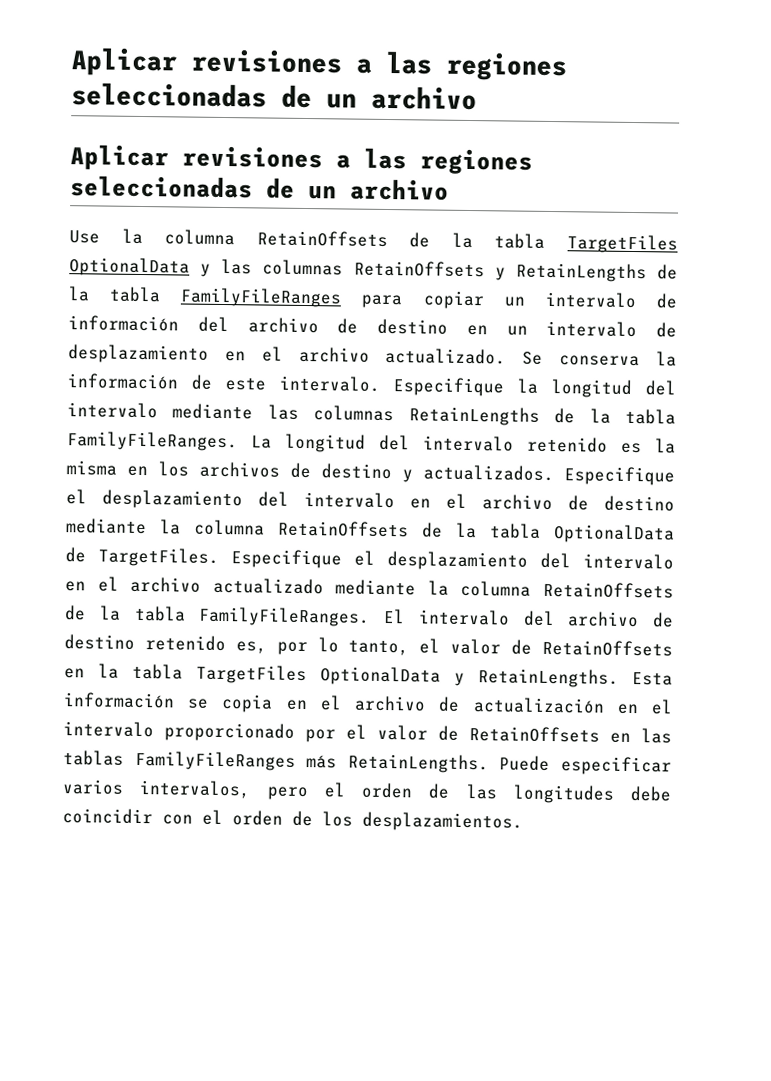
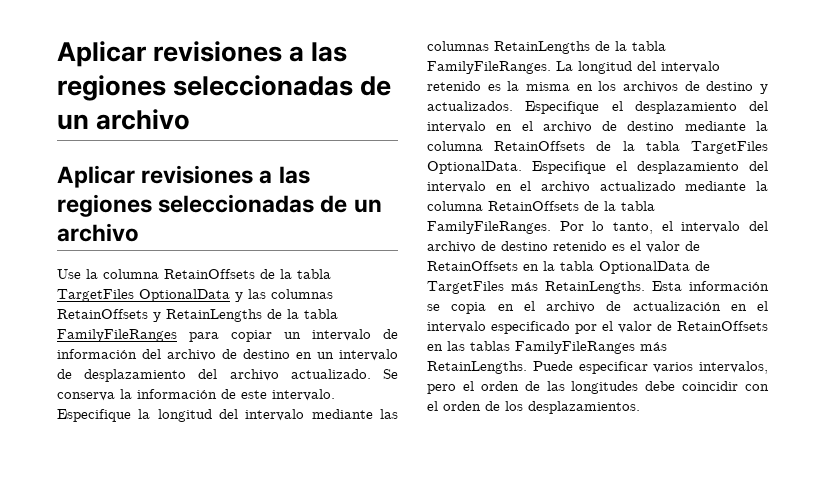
[224,346,283,362] en el -> [198,369,218,379] del
[553,524,675,544] [65,547,219,567] OptionalData de TargetFiles. -> [691,141,768,154] [427,161,522,174] TargetFiles OptionalData.
[383,608,405,624] El -> [559,221,673,234] Por lo tanto, el
[235,637,410,656] es, por lo tanto, -> [612,244,625,251] es
[196,664,465,686] TargetFiles OptionalData y -> [599,261,710,274] [427,281,538,294] OptionalData de TargetFiles más
[164,722,295,742] proporcionado -> [491,321,570,334] especificado

